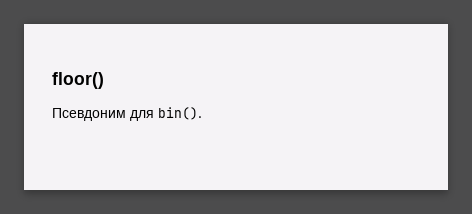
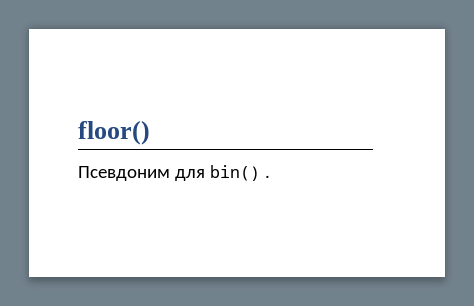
[158,107,202,120] bin(). -> [209,165,270,181] bin() .

